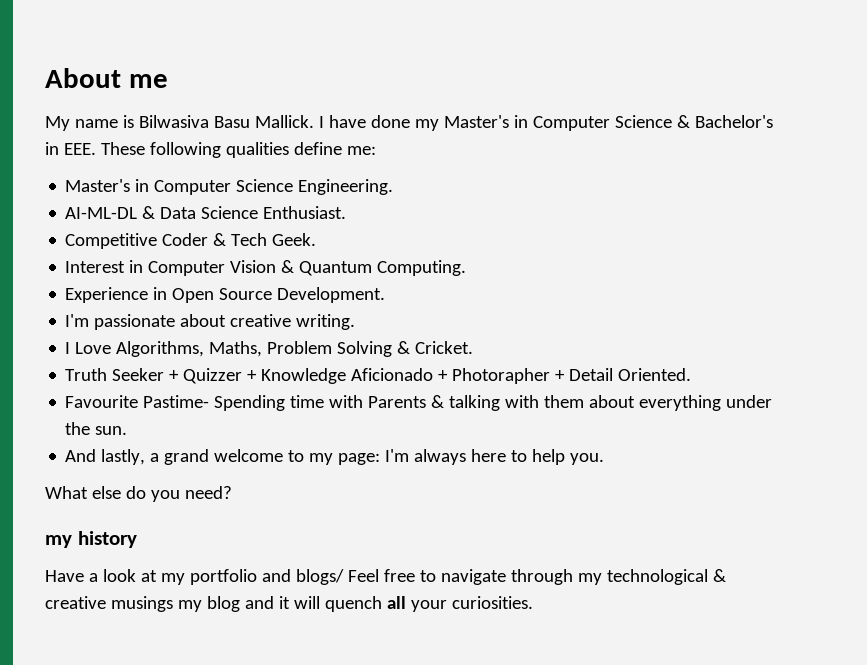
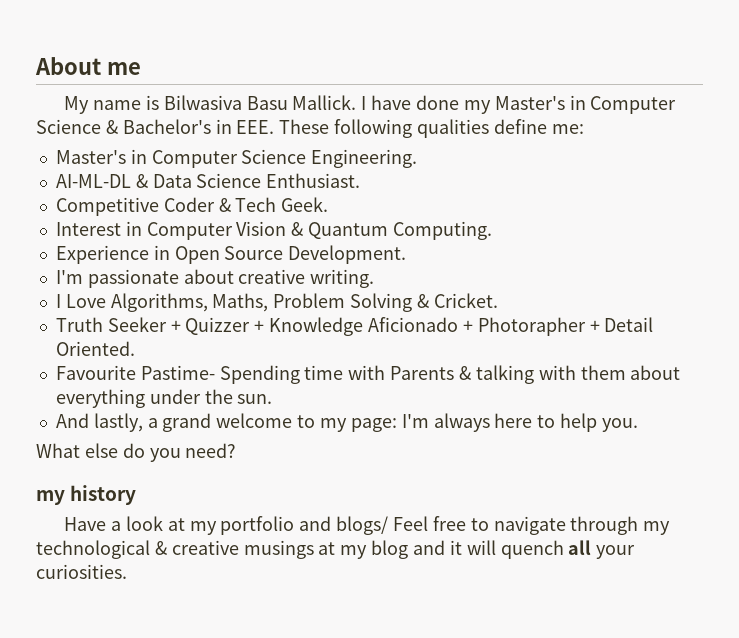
(173, 604) none -> [318,542,336,555] at

